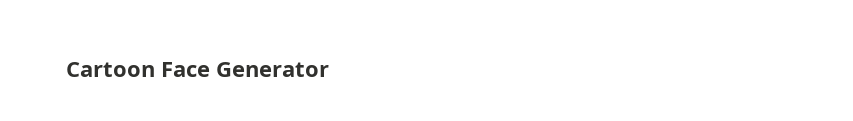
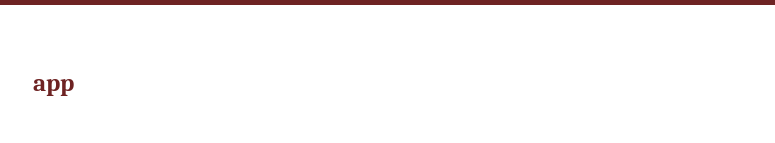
[66,62,329,77] Cartoon Face Generator -> [33,79,74,96] app

